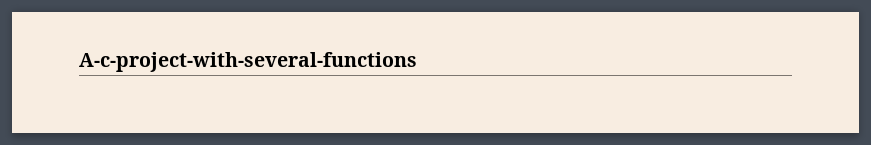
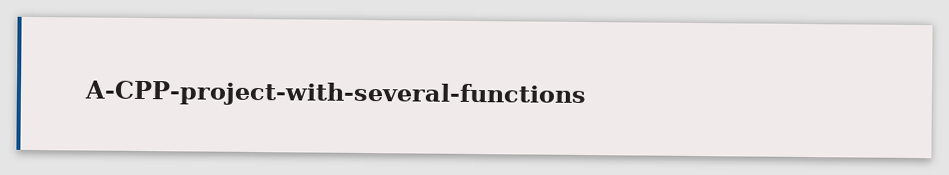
[79,52,417,72] A-c-project-with-several-functions -> [84,80,587,109] A-CPP-project-with-several-functions

